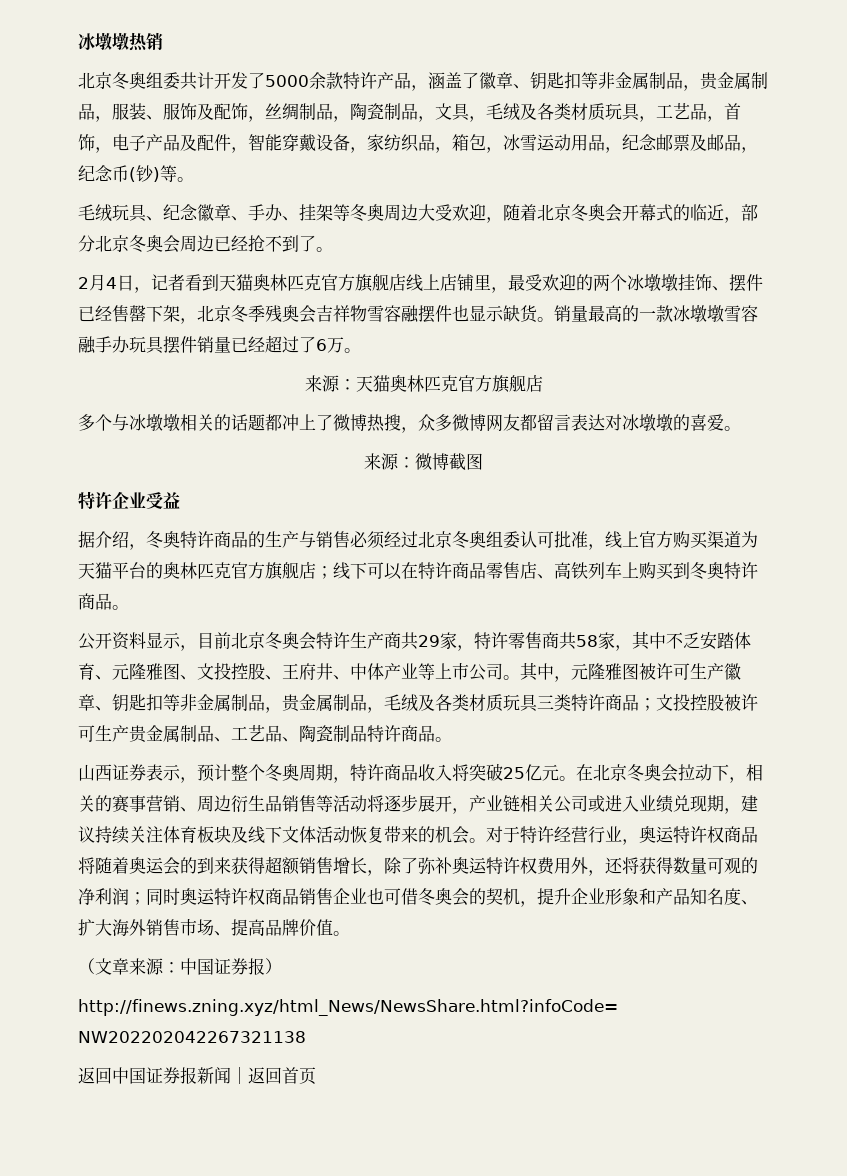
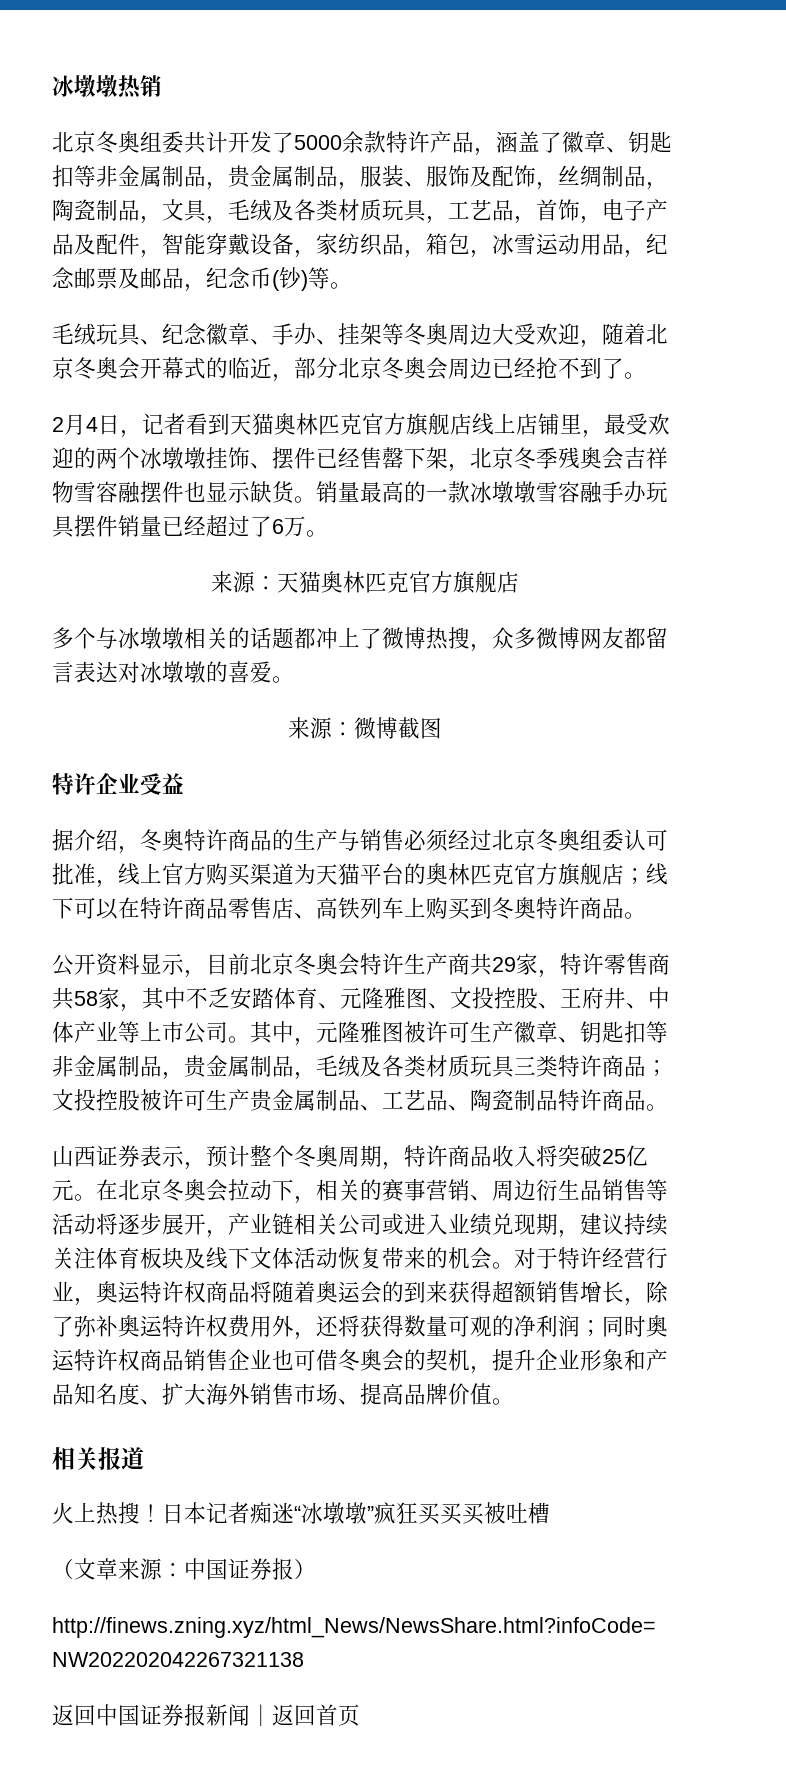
(350, 933) none -> [52,1447,144,1470] [52,1502,550,1525] // 相关报道 // 火上热搜！日本记者痴迷“冰墩墩”疯狂买买买被吐槽

